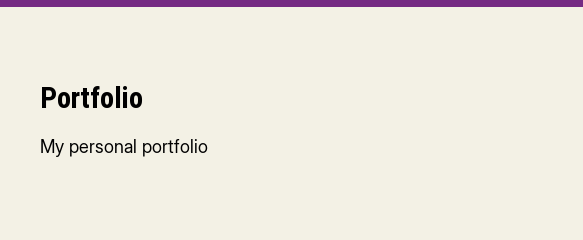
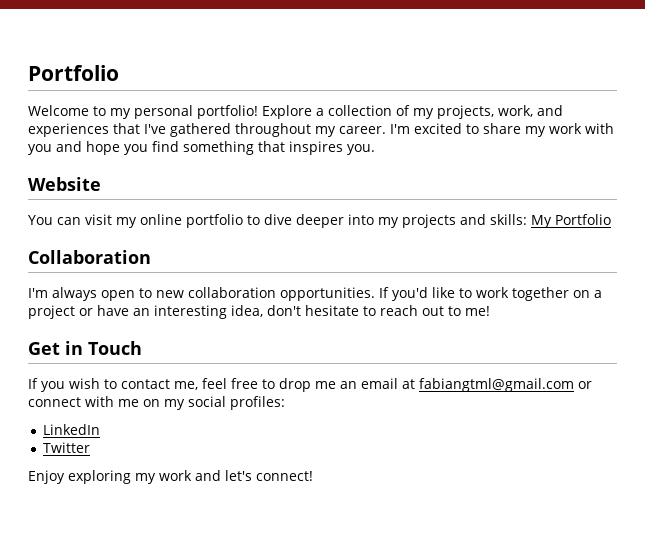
[40,86,143,108] [40,139,208,157] Portfolio // My personal portfolio -> [28,65,119,81] [28,105,563,119] [28,123,614,137] [28,141,375,155] [28,177,101,191] [28,214,611,228] [28,250,151,264] [28,287,602,301] [28,305,490,319] [28,341,142,355] [28,378,592,392] [28,396,285,410] [42,424,100,435] [42,442,90,453] [28,470,313,484] Portfolio // Welcome to my personal portfolio! Explore a collection of my projects, work, and experiences that I've gathered throughout my career. I'm excited to share my work with you and hope you find something that inspires you. // Website // You can visit my online portfolio to dive deeper into my projects and skills: My Portfolio // Collaboration // I'm always open to new collaboration opportunities. If you'd like to work together on a project or have an interesting idea, don't hesitate to reach out to me! // Get in Touch // If you wish to contact me, feel free to drop me an email at fabiangtml@gmail.com or connect with me on my social profiles: // LinkedIn // Twitter // Enjoy exploring my work and let's connect!

